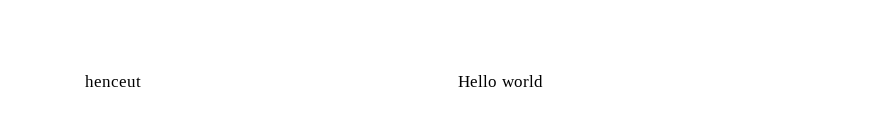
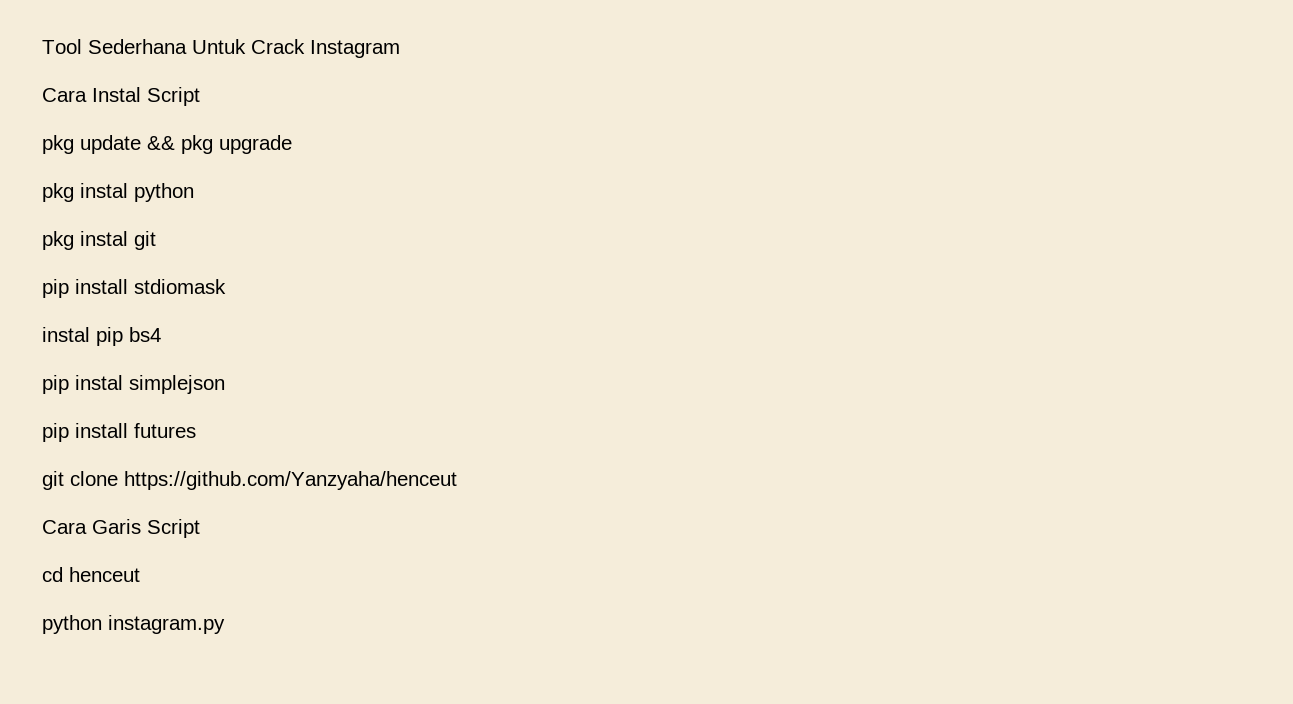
(85, 81) none -> [42,39,400,58] [42,87,200,106] [42,135,292,154] [42,183,194,202] [42,231,156,250] [42,279,226,298] [42,327,161,346] [42,375,225,394] [42,423,196,442] [42,471,457,490] [42,519,200,538] [42,567,63,582] Tool Sederhana Untuk Crack Instagram // Cara Instal Script // pkg update && pkg upgrade // pkg instal python // pkg instal git // pip install stdiomask // instal pip bs4 // pip instal simplejson // pip install futures // git clone https://github.com/Yanzyaha/henceut // Cara Garis Script // cd
[458,75,543,87] Hello world -> [42,615,225,634] python instagram.py

